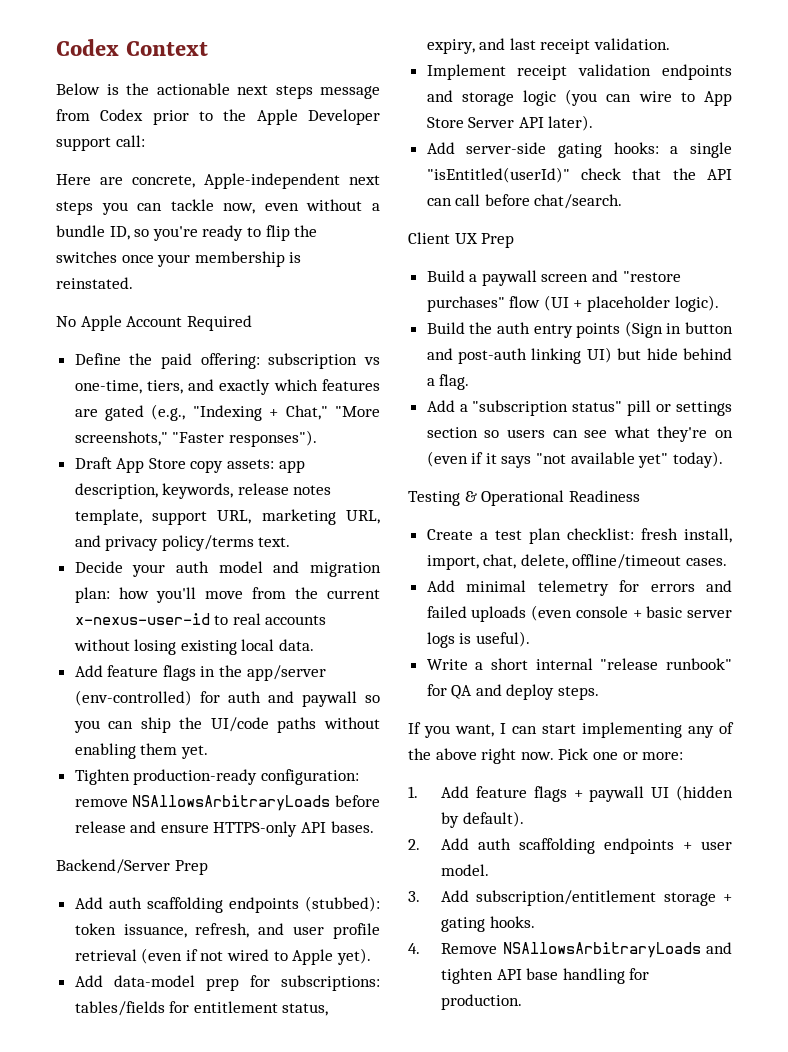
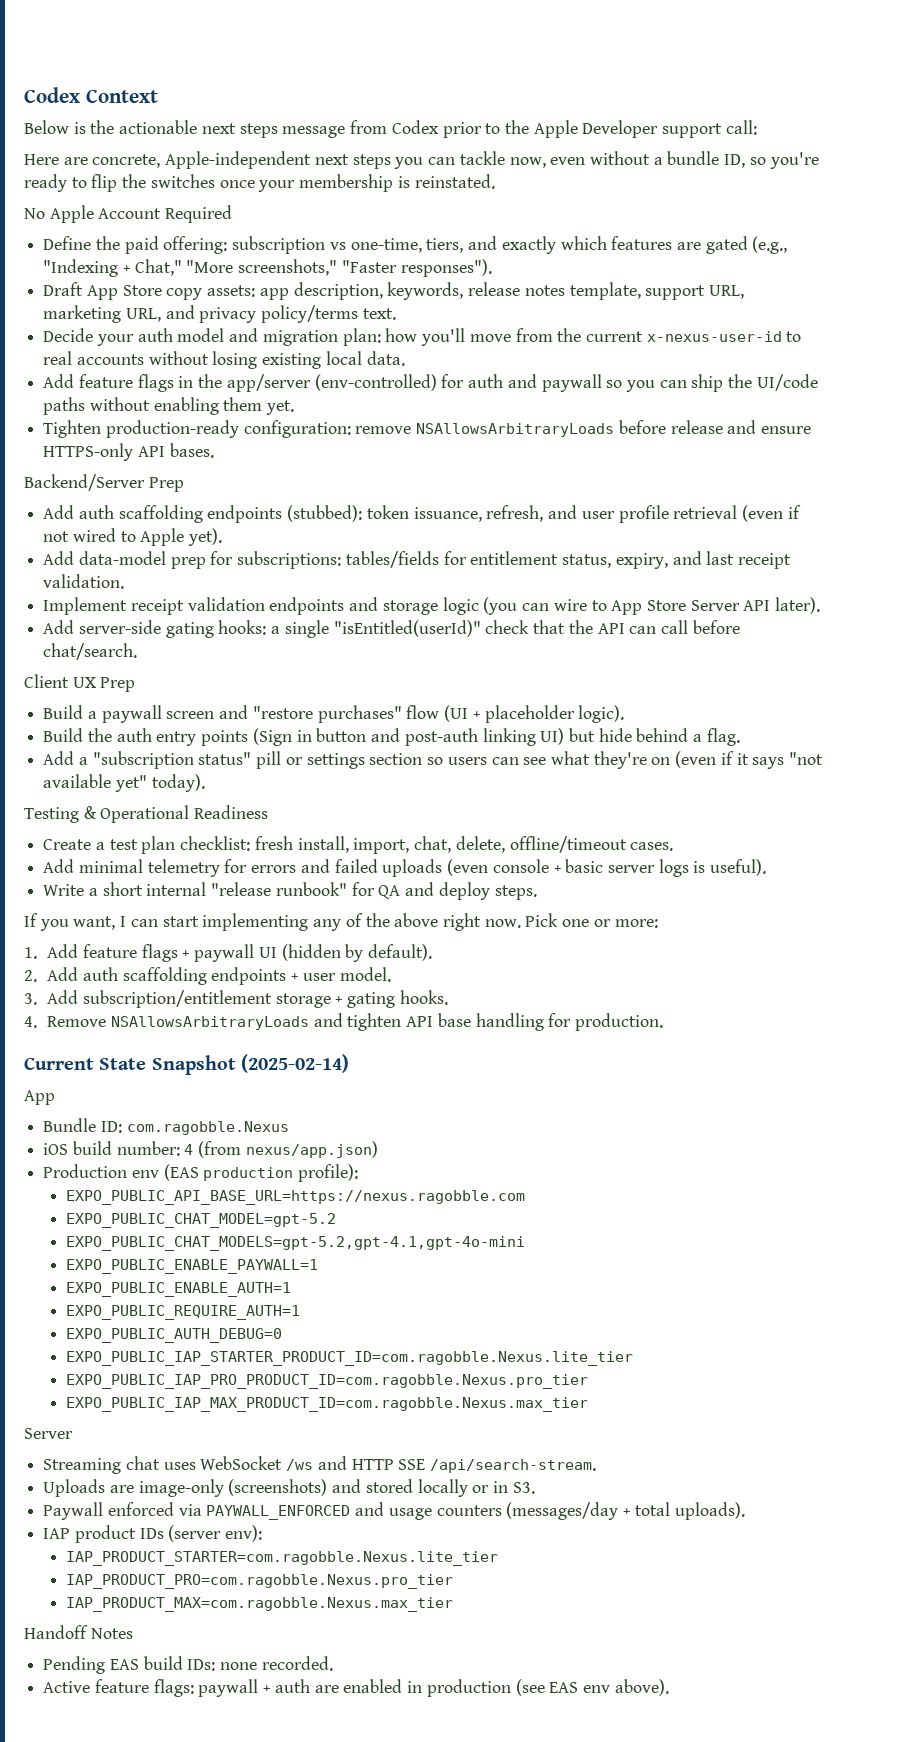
(523, 1002) none -> [24,1054,349,1075] [24,1090,55,1105] [43,1118,289,1135] [43,1141,378,1158] [43,1164,359,1182] [66,1190,526,1205] [66,1213,337,1228] [66,1236,526,1251] [66,1259,319,1274] [66,1282,292,1297] [66,1305,301,1320] [66,1328,283,1343] [66,1351,634,1366] [66,1374,589,1389] [66,1397,589,1412] [24,1428,73,1439] [43,1456,597,1474] [43,1479,535,1497] [43,1502,745,1520] [43,1525,263,1543] [66,1551,499,1566] [66,1574,454,1589] [66,1597,454,1612] [24,1625,133,1639] [43,1656,333,1674] [43,1679,669,1697] // Current State Snapshot (2025-02-14) // App // Bundle ID: com.ragobble.Nexus // iOS build number: 4 (from nexus/app.json) // Production env (EAS production profile): // EXPO_PUBLIC_API_BASE_URL=https://nexus.ragobble.com // EXPO_PUBLIC_CHAT_MODEL=gpt-5.2 // EXPO_PUBLIC_CHAT_MODELS=gpt-5.2,gpt-4.1,gpt-4o-mini // EXPO_PUBLIC_ENABLE_PAYWALL=1 // EXPO_PUBLIC_ENABLE_AUTH=1 // EXPO_PUBLIC_REQUIRE_AUTH=1 // EXPO_PUBLIC_AUTH_DEBUG=0 // EXPO_PUBLIC_IAP_STARTER_PRODUCT_ID=com.ragobble.Nexus.lite_tier // EXPO_PUBLIC_IAP_PRO_PRODUCT_ID=com.ragobble.Nexus.pro_tier // EXPO_PUBLIC_IAP_MAX_PRODUCT_ID=com.ragobble.Nexus.max_tier // Server // Streaming chat uses WebSocket /ws and HTTP SSE /api/search-stream. // Uploads are image-only (screenshots) and stored locally or in S3. // Paywall enforced via PAYWALL_ENFORCED and usage counters (messages/day + total uploads). // IAP product IDs (server env): // IAP_PRODUCT_STARTER=com.ragobble.Nexus.lite_tier // IAP_PRODUCT_PRO=com.ragobble.Nexus.pro_tier // IAP_PRODUCT_MAX=com.ragobble.Nexus.max_tier // Handoff Notes // Pending EAS build IDs: none recorded. // Active feature flags: paywall + auth are enabled in production (see EAS env above).

